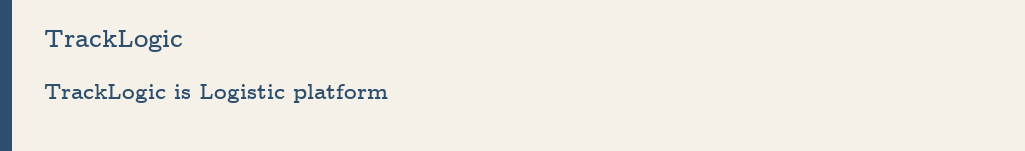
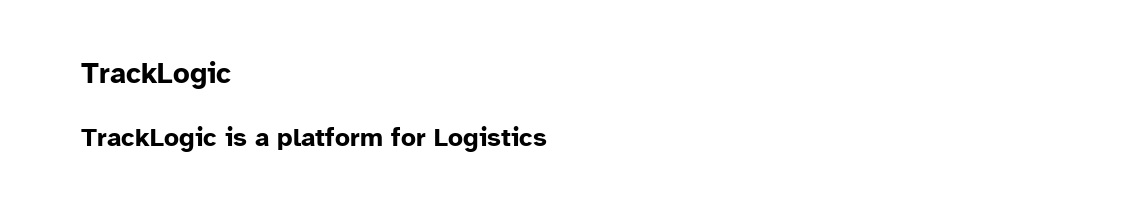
[199,84,388,103] Logistic platform -> [255,126,547,152] a platform for Logistics

